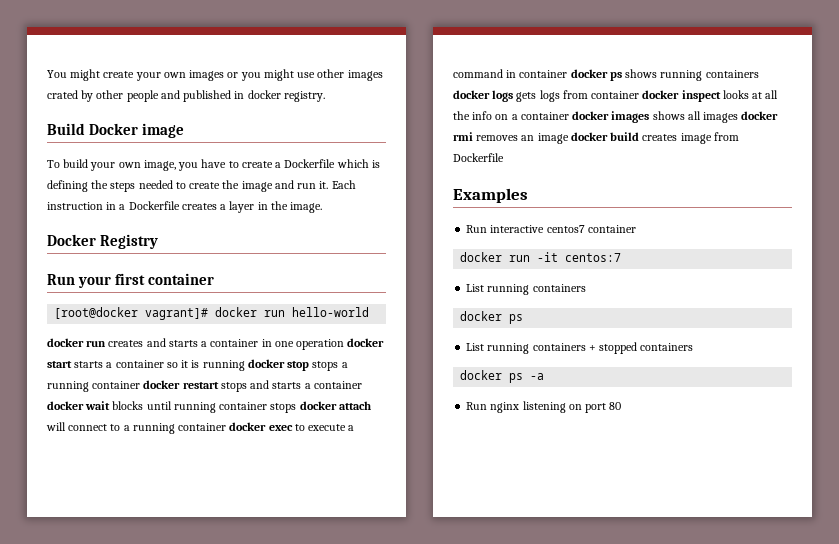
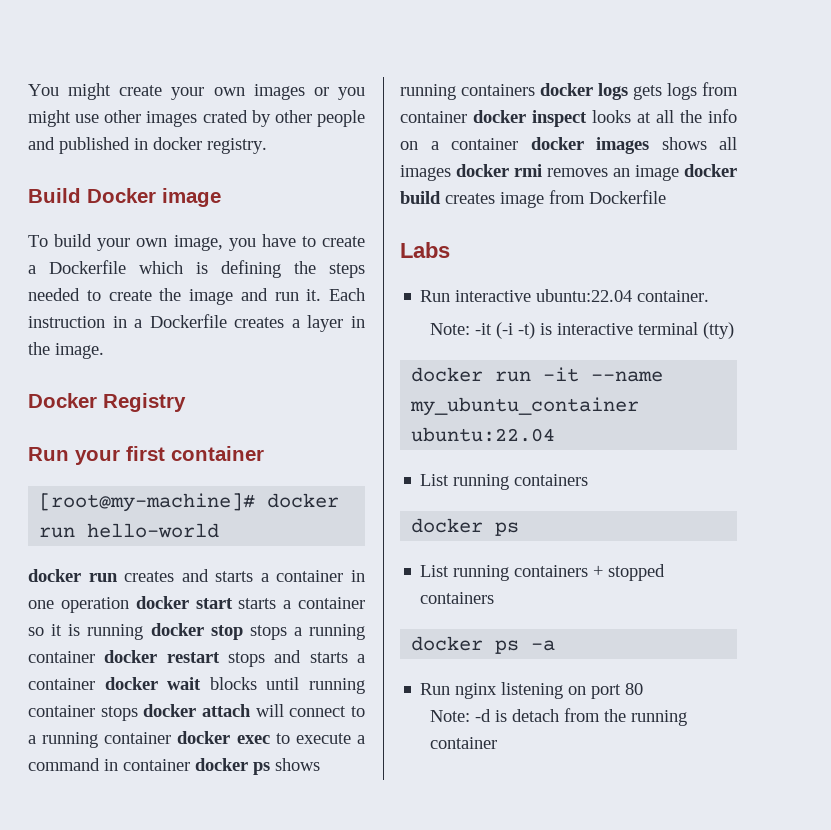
[54,307,209,320] [root@docker vagrant]# -> [39,493,256,512] [root@my-machine]#
[453,188,528,203] Examples -> [400,242,450,258] Labs
[546,225,636,233] centos7 container -> [536,289,710,302] [429,322,734,339] ubuntu:22.04 container. // Note: -it (-i -t) is interactive terminal (tty)
[565,253,622,262] centos:7 -> [591,371,664,382] [410,397,640,416] [411,427,556,442] --name my_ubuntu_container ubuntu:22.04
(622, 406) none -> [429,708,687,726] [429,737,497,749] // Note: -d is detach from the running container

